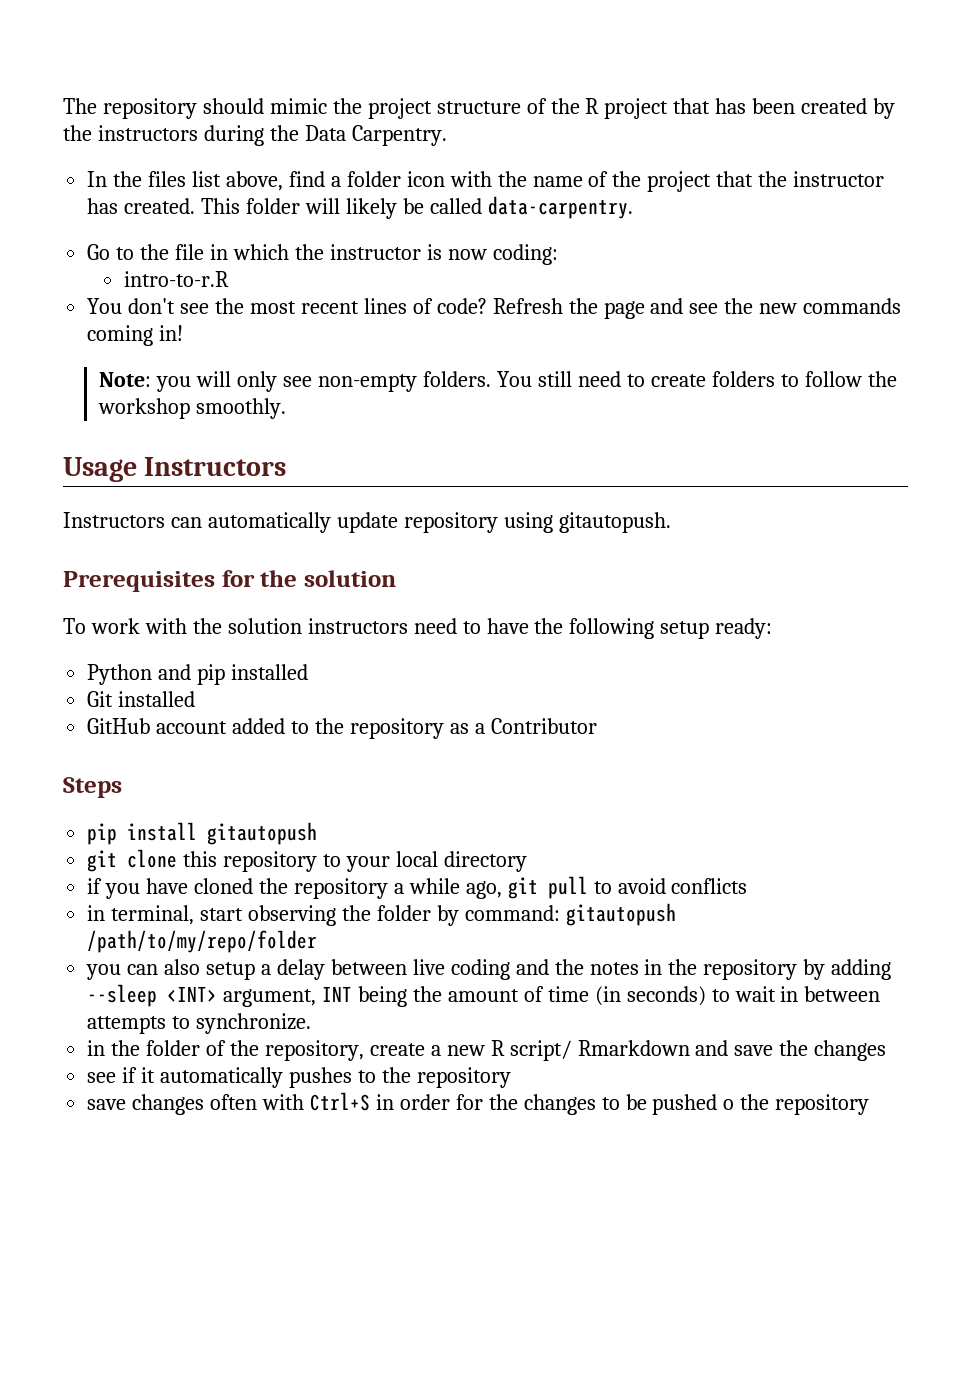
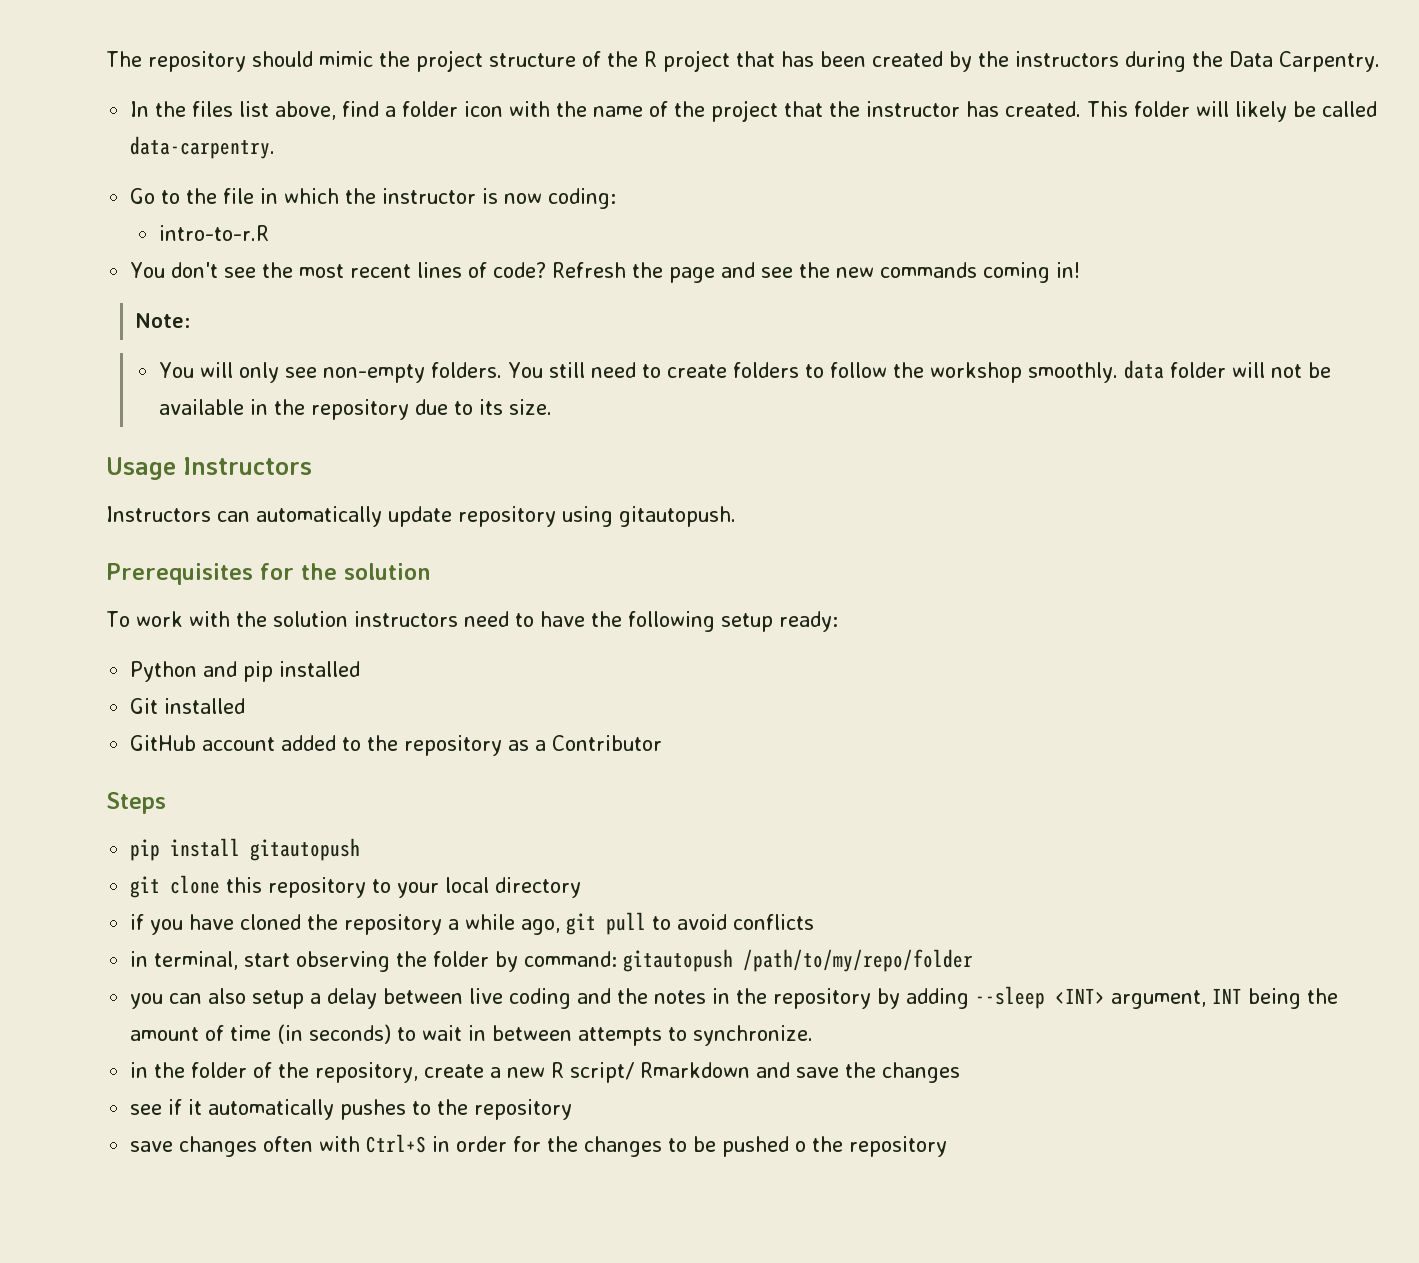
[156,376,192,392] you -> [159,362,195,378] // You
(287, 408) none -> [1124,360,1332,379] [159,399,553,420] data folder will not be available in the repository due to its size.

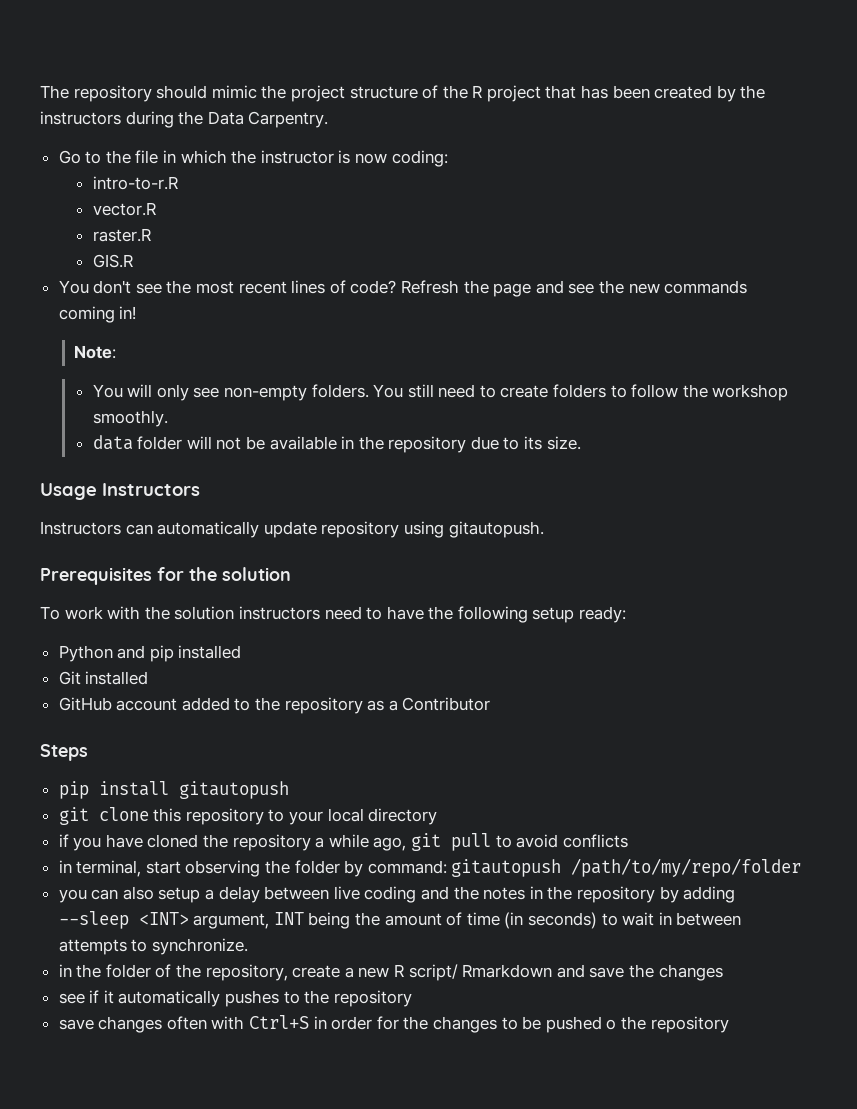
[130,100,1378,122] [130,136,276,159] // In the files list above, find a folder icon with the name of the project that the instructor has created. This folder will likely be called data-carpentry. -> (329, 119) none
(270, 233) none -> [92,202,156,216] [92,228,151,242] [92,254,133,268] // vector.R // raster.R // GIS.R
(1119, 372) none -> (168, 418) //

